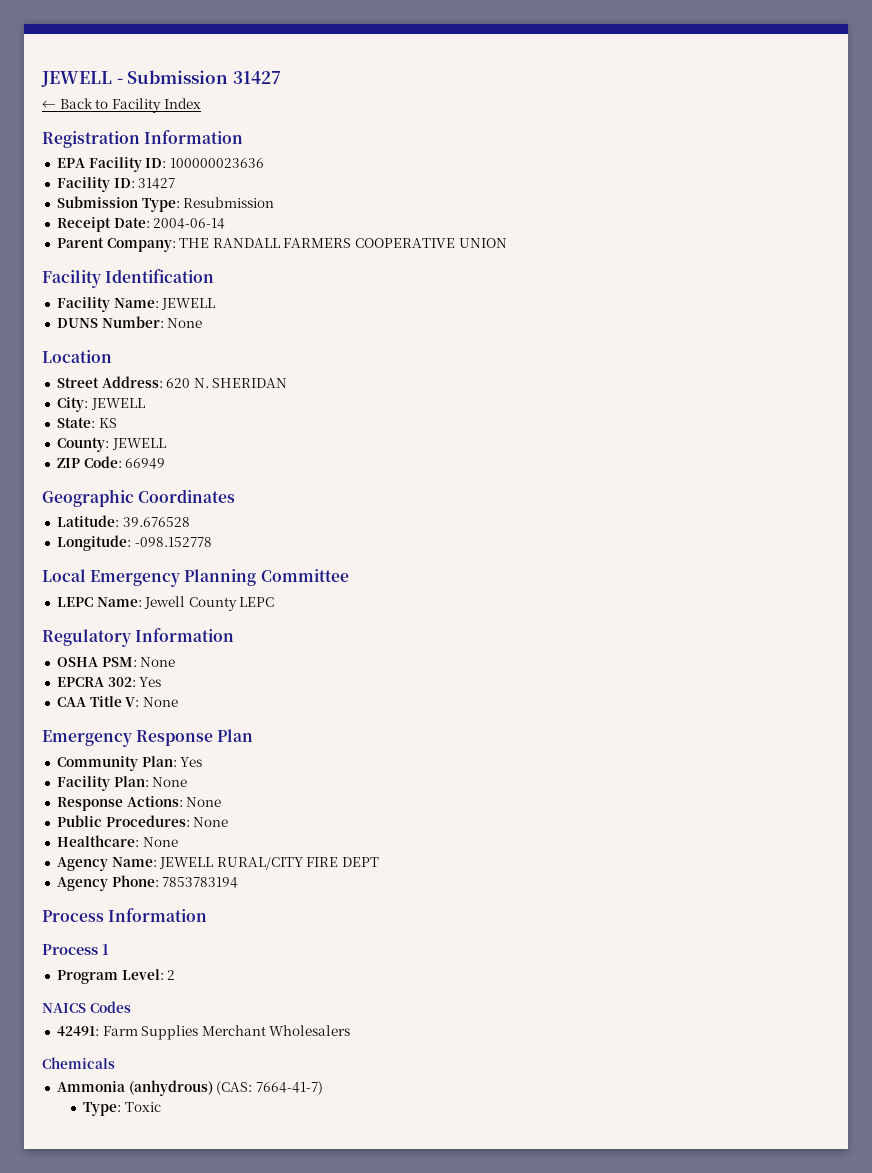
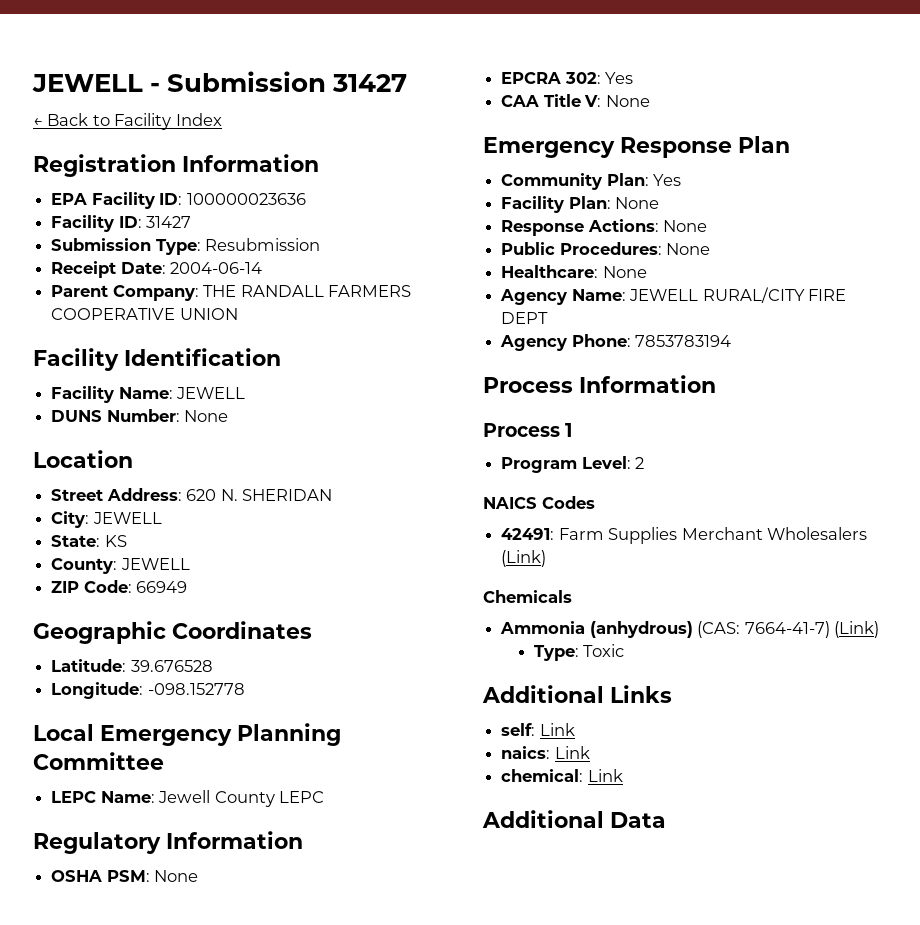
(351, 1030) none -> [501,550,547,567] (Link)
(323, 1088) none -> [833,621,879,638] (Link)
(162, 1107) none -> [482,685,672,703] [501,723,575,736] [501,746,590,759] [501,769,623,782] [482,810,666,828] // Additional Links // self: Link // naics: Link // chemical: Link // Additional Data

